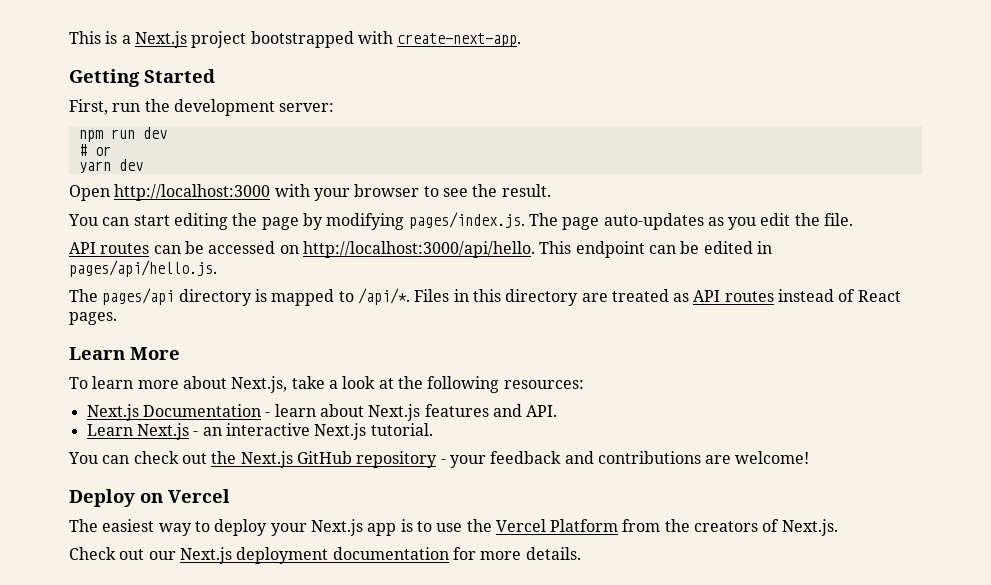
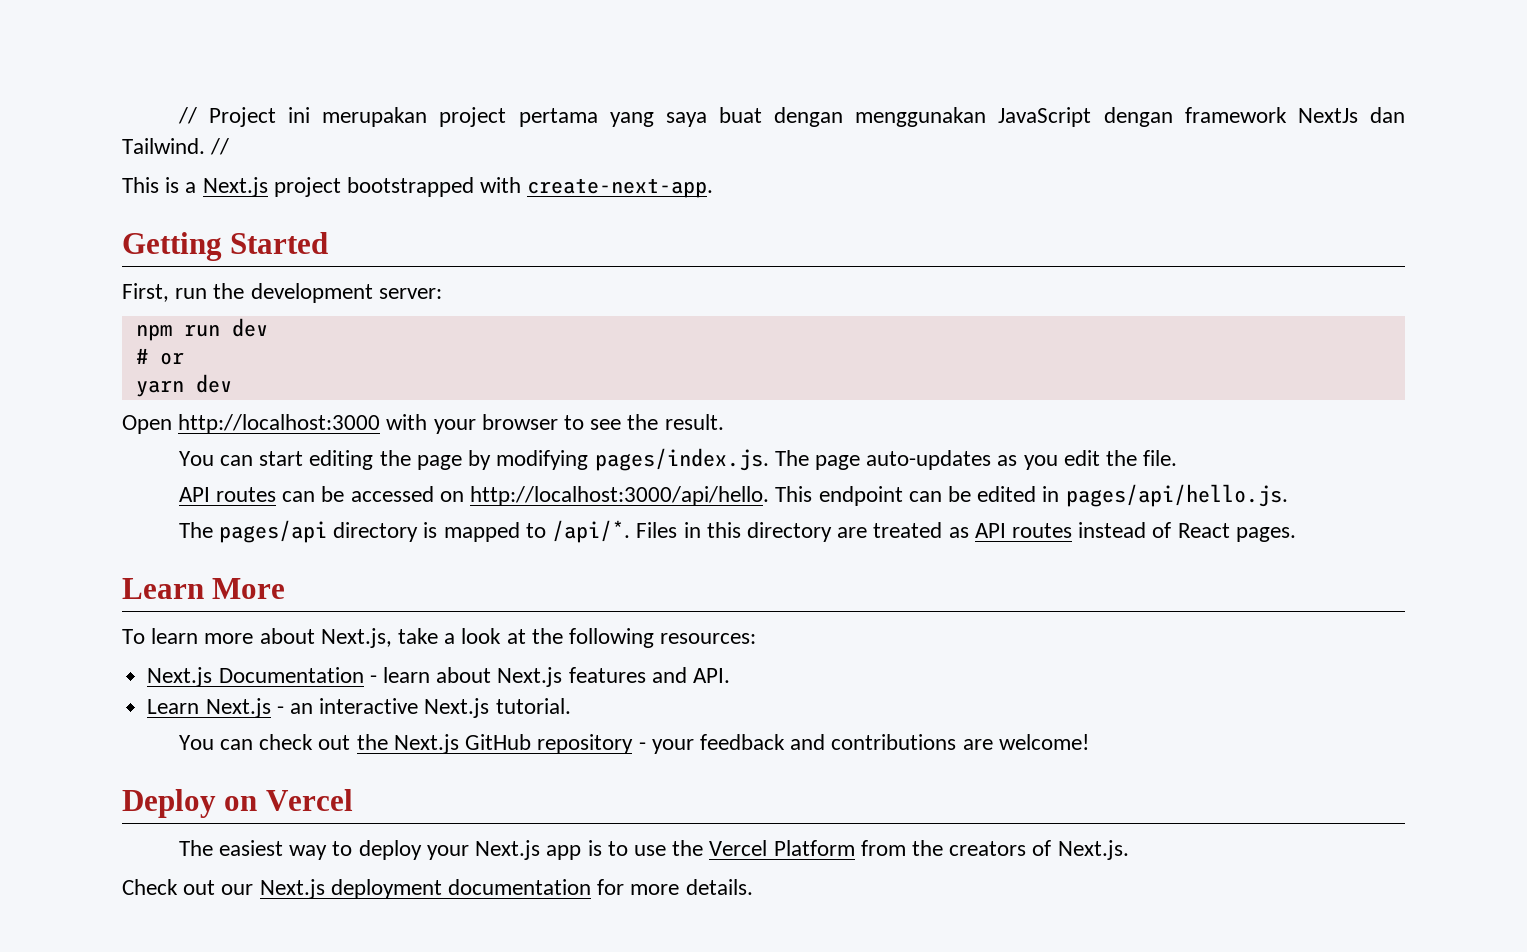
(69, 37) none -> [177,107,1405,127] [122,138,230,155] // Project ini merupakan project pertama yang saya buat dengan menggunakan JavaScript dengan framework NextJs dan Tailwind. // //

